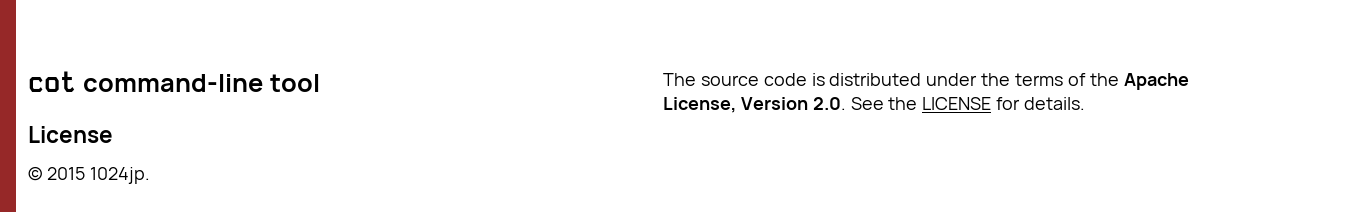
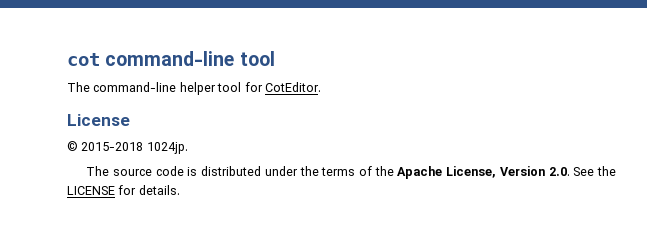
(320, 83) none -> [67,82,321,95] // The command-line helper tool for CotEditor.
[46,167,85,180] 2015 -> [81,142,144,151] 2015-2018

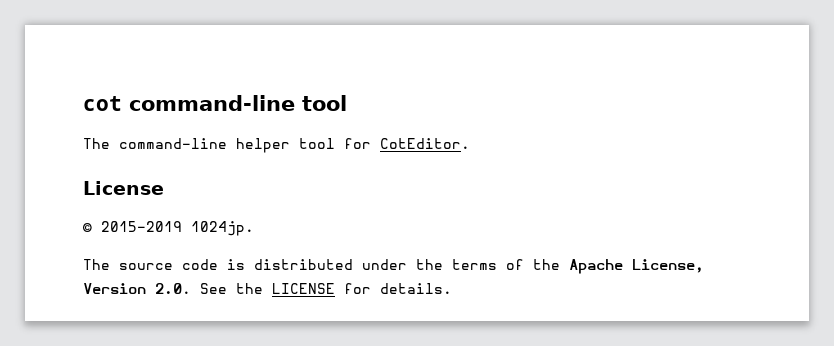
[81,142,144,151] 2015-2018 -> [101,221,182,232] 2015-2019

